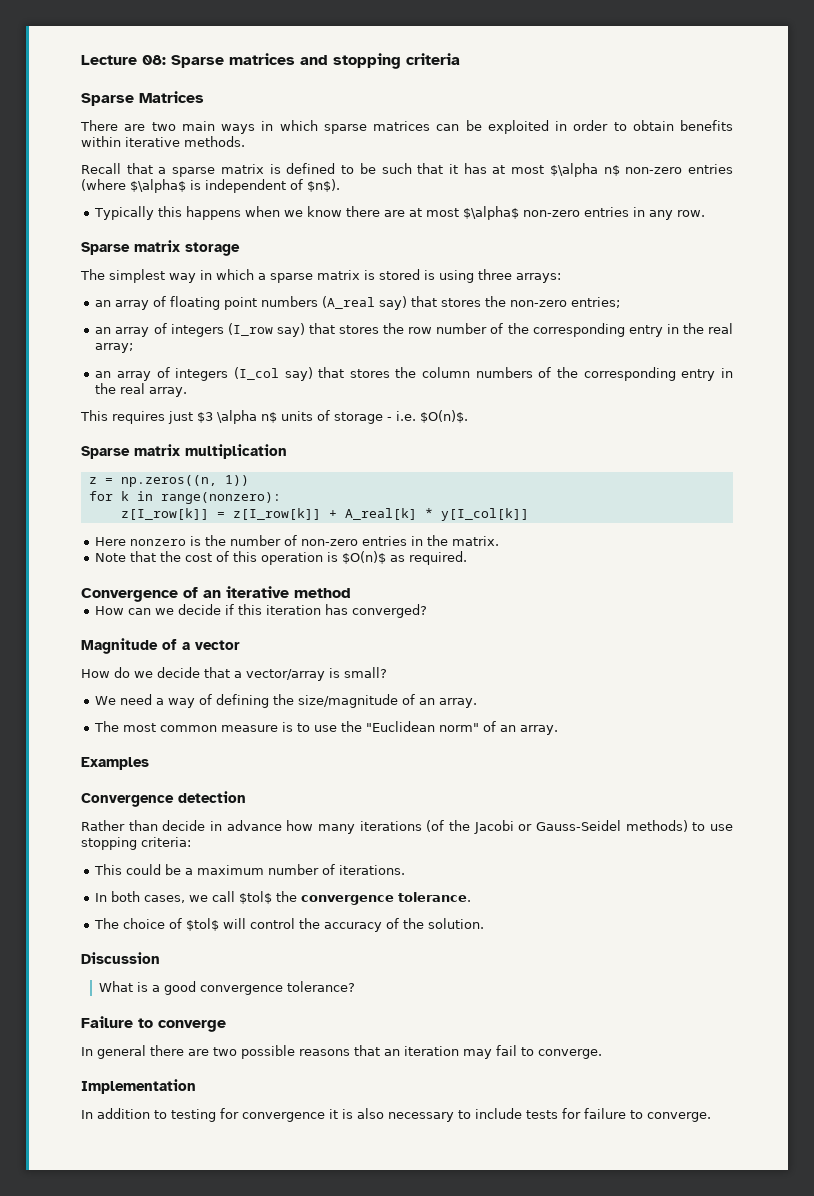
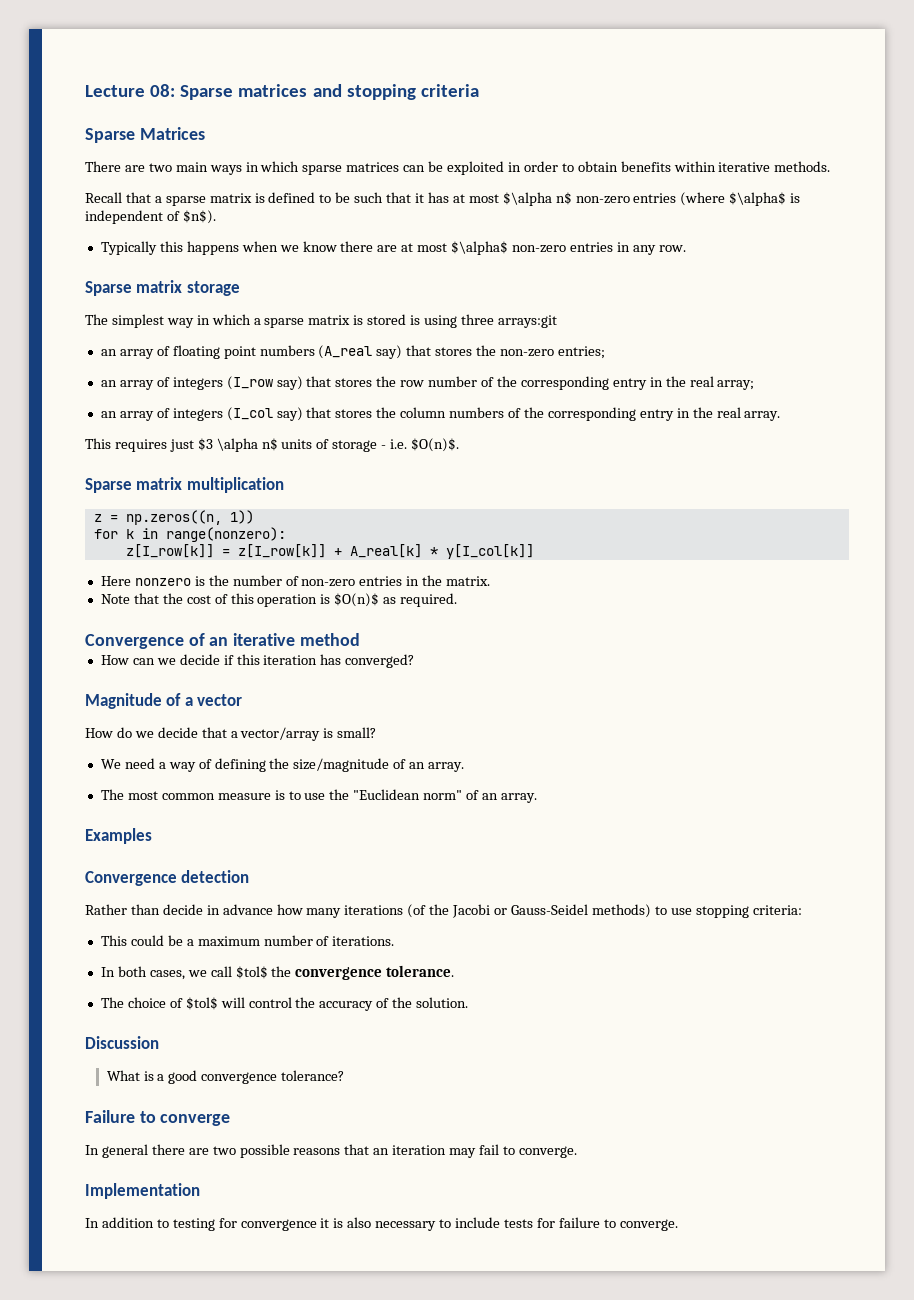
[516,273,561,283] arrays: -> [497,315,557,328] arrays:git

